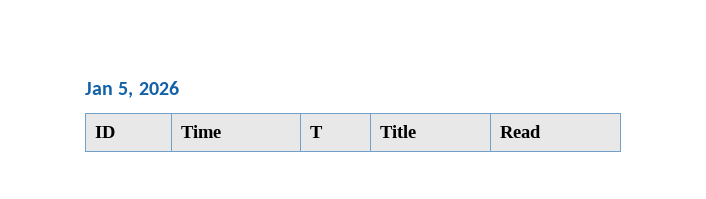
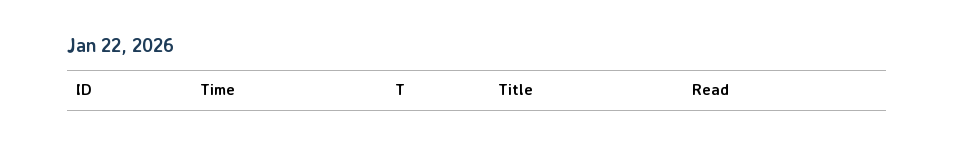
[118,82,134,98] 5, -> [101,38,128,55] 22,

